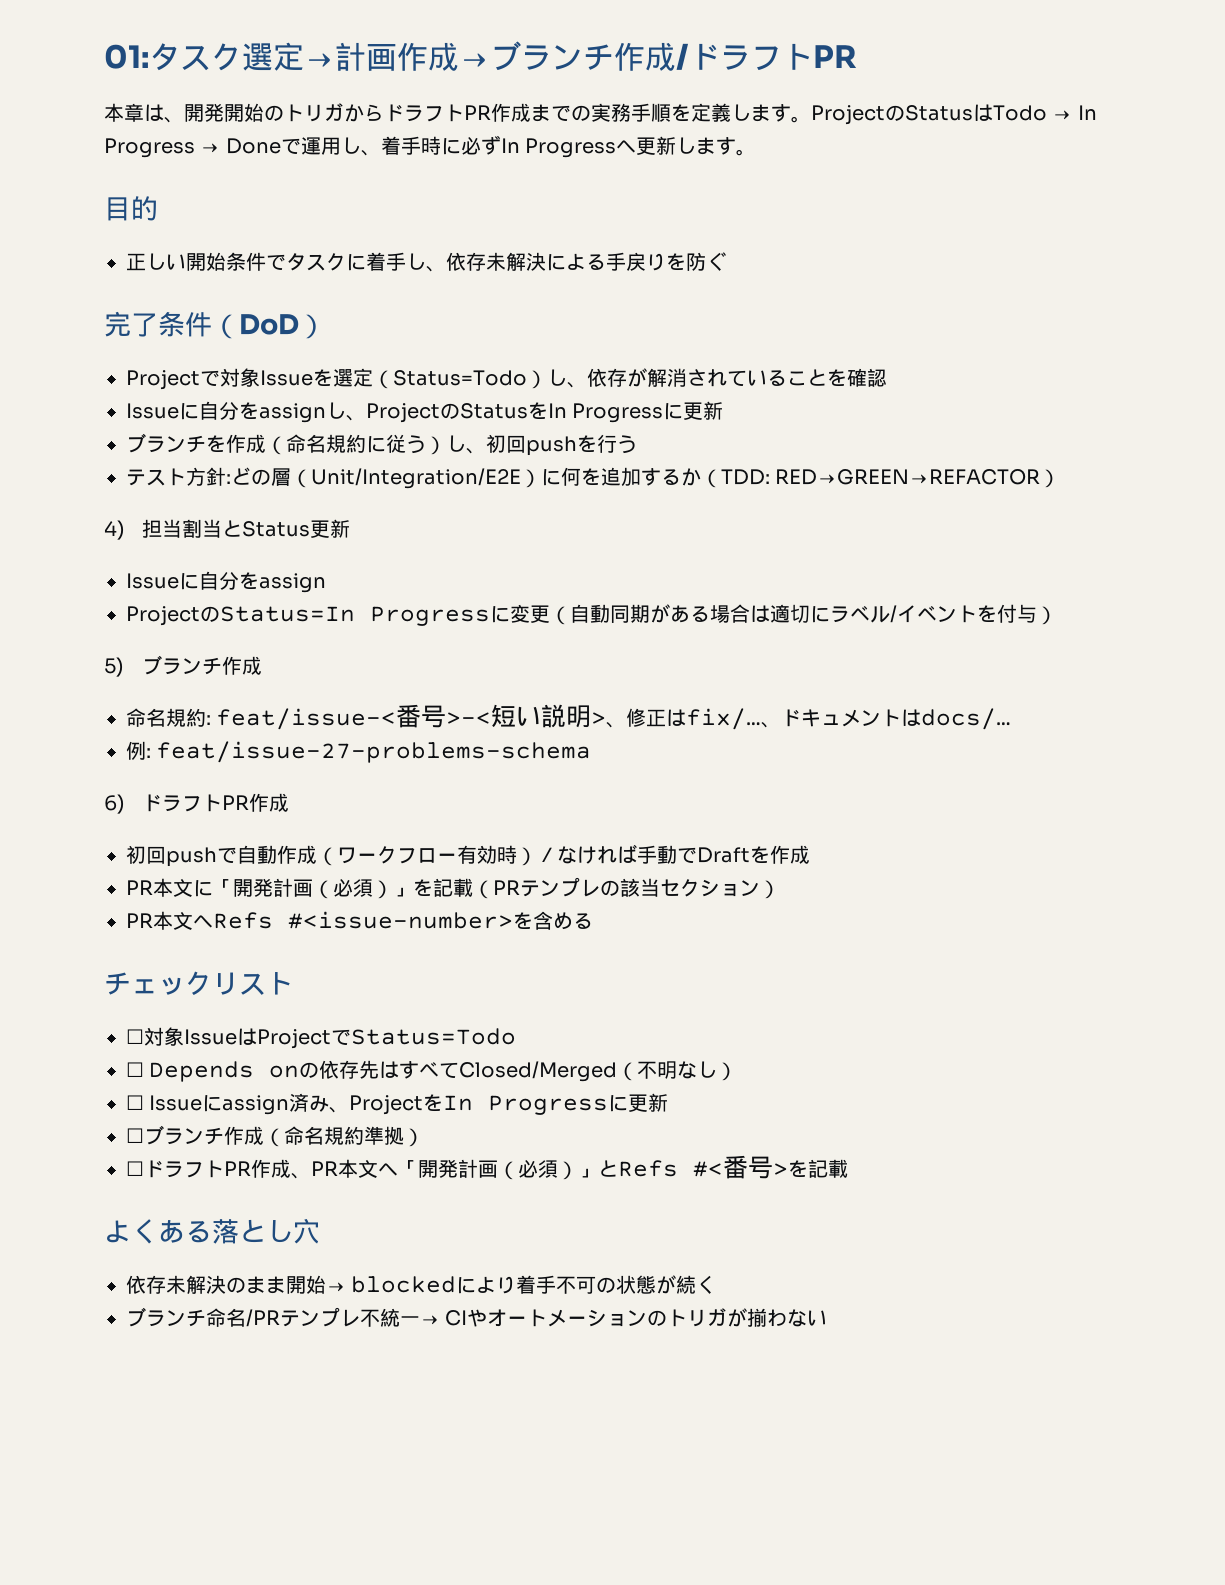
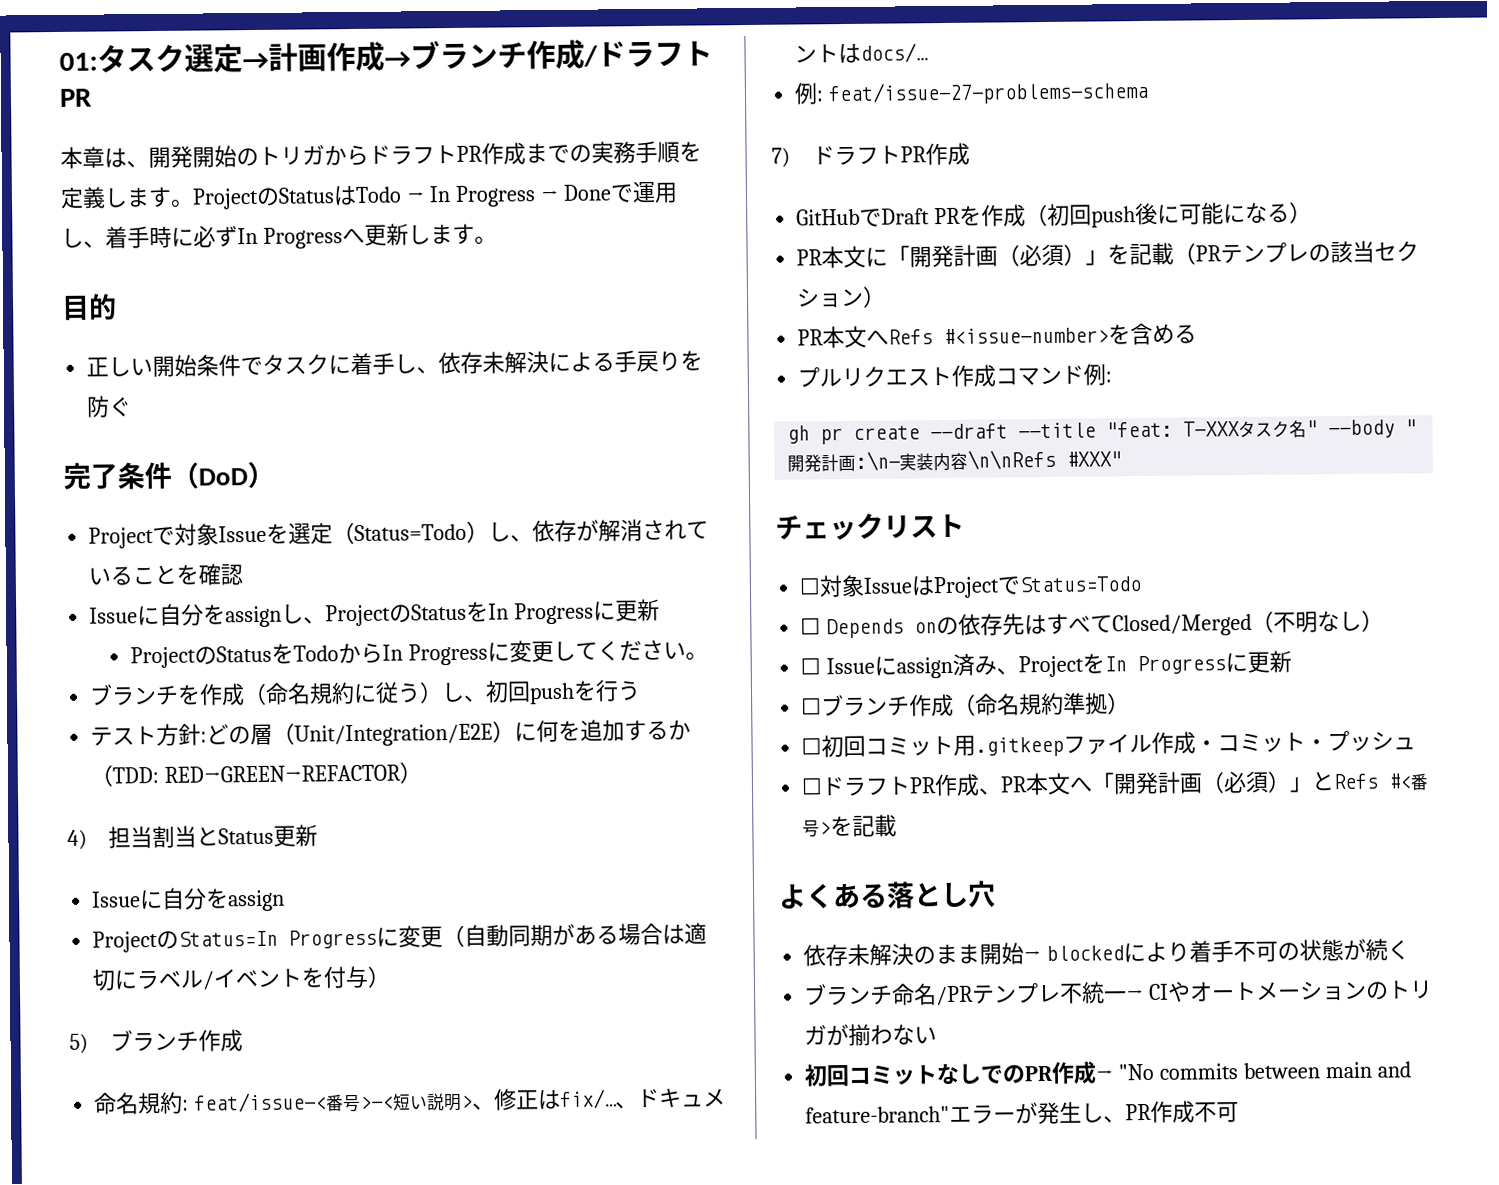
(724, 410) none -> [130,639,709,669] // ProjectのStatusをTodoからIn Progressに変更してください。
[104,794,125,814] 6) -> [771,147,790,168] 7)
[126,844,810,867] 初回pushで自動作成（ワークフロー有効時）／なければ手動でDraftを作成 -> [796,202,1313,228] GitHubでDraft PRを作成（初回push後に可能になる）
(593, 921) none -> [797,363,1113,388] [787,419,1418,445] [787,449,1123,473] // プルリクエスト作成コマンド例: // gh pr create --draft --title "feat: T-XXXタスク名" --body "開発計画:\n-実装内容\n\nRefs #XXX"
(424, 1137) none -> [801,730,1417,758] // ☐初回コミット用.gitkeepファイル作成・コミット・プッシュ
(828, 1318) none -> [804,1061,1411,1087] [805,1100,1240,1125] // 初回コミットなしでのPR作成→ "No commits between main and feature-branch"エラーが発生し、PR作成不可

